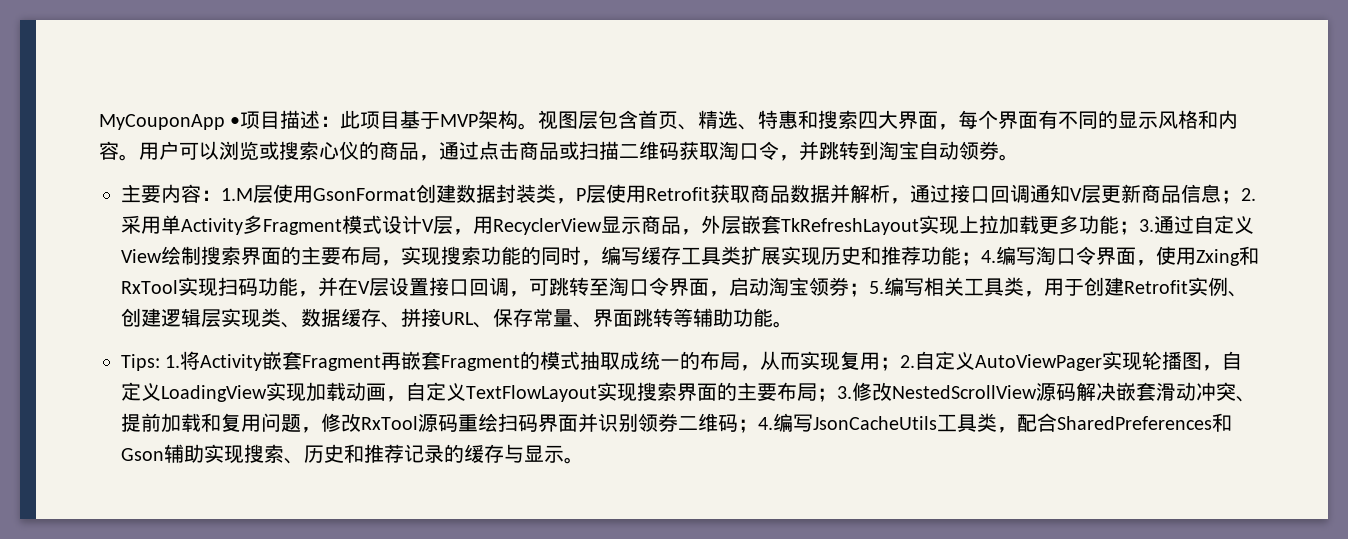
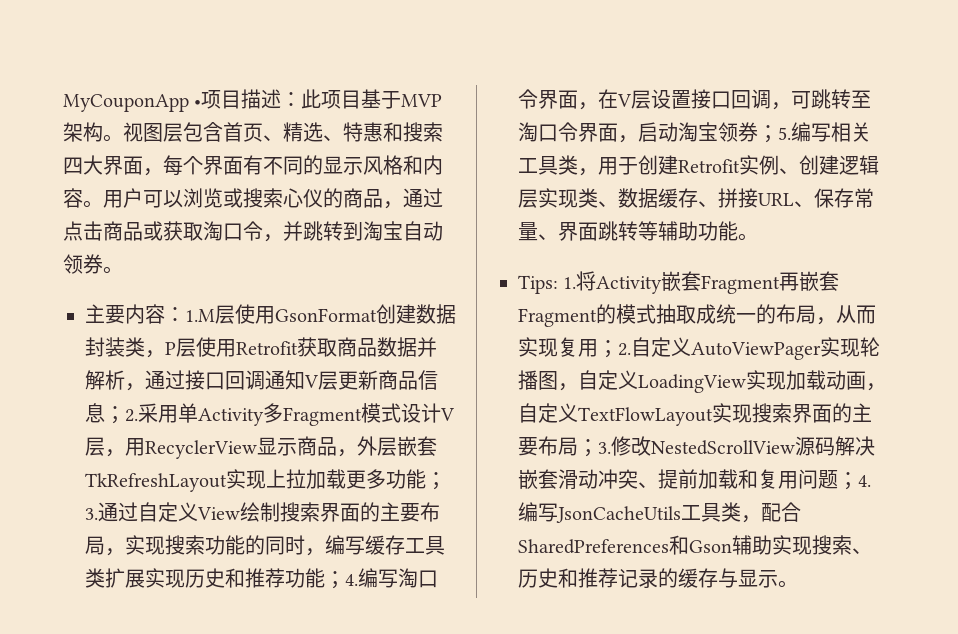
[579,141,679,160] 扫描二维码 -> (163, 231) none
[1156,246,1259,266] [121,277,338,297] 使用Zxing和RxTool实现扫码功能，并 -> (598, 106) none
[301,413,738,433] ，修改RxTool源码重绘扫码界面并识别领券二维码 -> (838, 479) none

